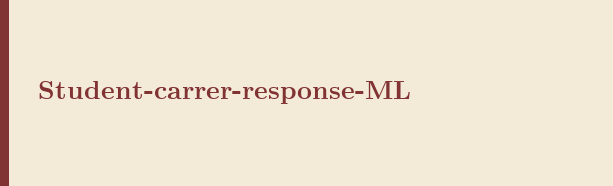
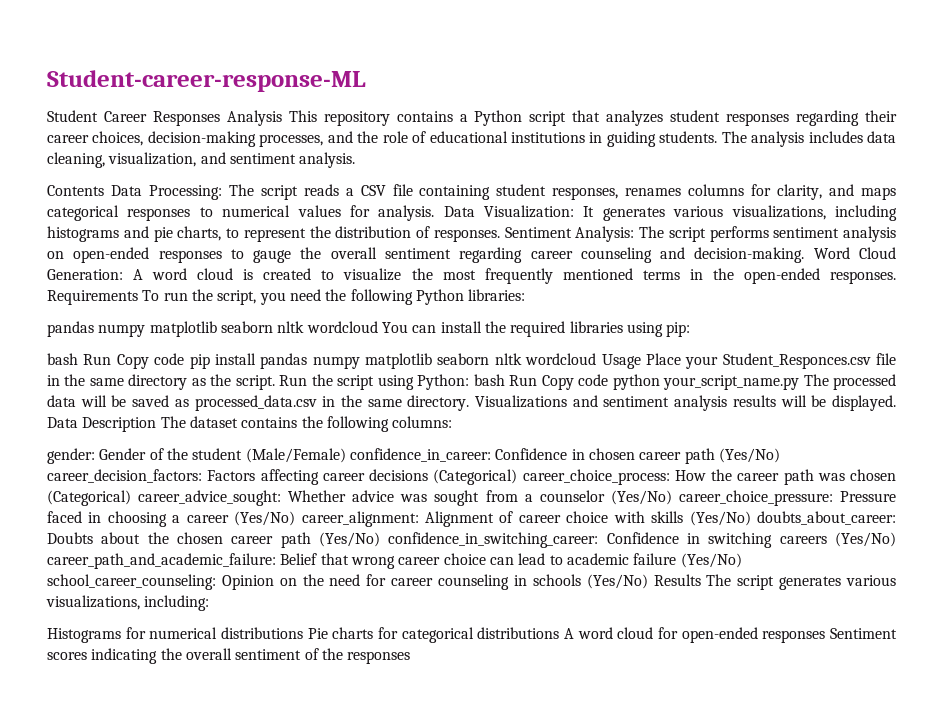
[38,81,411,104] Student-carrer-response-ML -> [47,70,366,92] [47,110,898,126] [47,131,896,147] [47,152,356,168] [47,184,897,200] [47,205,897,221] [47,226,896,242] [47,247,897,263] [47,268,896,284] [47,289,526,305] [47,321,691,337] [47,353,896,369] [47,374,897,390] [47,395,897,411] [47,416,453,432] [47,448,780,464] [47,469,896,485] [47,490,897,506] [47,511,897,527] [47,532,897,548] [47,553,742,569] [47,574,897,590] [46,595,210,611] [47,627,897,643] [47,648,411,664] Student-career-response-ML // Student Career Responses Analysis This repository contains a Python script that analyzes student responses regarding their career choices, decision-making processes, and the role of educational institutions in guiding students. The analysis includes data cleaning, visualization, and sentiment analysis. // Contents Data Processing: The script reads a CSV file containing student responses, renames columns for clarity, and maps categorical responses to numerical values for analysis. Data Visualization: It generates various visualizations, including histograms and pie charts, to represent the distribution of responses. Sentiment Analysis: The script performs sentiment analysis on open-ended responses to gauge the overall sentiment regarding career counseling and decision-making. Word Cloud Generation: A word cloud is created to visualize the most frequently mentioned terms in the open-ended responses. Requirements To run the script, you need the following Python libraries: // pandas numpy matplotlib seaborn nltk wordcloud You can install the required libraries using pip: // bash Run Copy code pip install pandas numpy matplotlib seaborn nltk wordcloud Usage Place your Student_Responces.csv file in the same directory as the script. Run the script using Python: bash Run Copy code python your_script_name.py The processed data will be saved as processed_data.csv in the same directory. Visualizations and sentiment analysis results will be displayed. Data Description The dataset contains the following columns: // gender: Gender of the student (Male/Female) confidence_in_career: Confidence in chosen career path (Yes/No) career_decision_factors: Factors affecting career decisions (Categorical) career_choice_process: How the career path was chosen (Categorical) career_advice_sought: Whether advice was sought from a counselor (Yes/No) career_choice_pressure: Pressure faced in choosing a career (Yes/No) career_alignment: Alignment of career choice with skills (Yes/No) doubts_about_career: Doubts about the chosen career path (Yes/No) confidence_in_switching_career: Confidence in switching careers (Yes/No) career_path_and_academic_failure: Belief that wrong career choice can lead to academic failure (Yes/No) school_career_counseling: Opinion on the need for career counseling in schools (Yes/No) Results The script generates various visualizations, including: // Histograms for numerical distributions Pie charts for categorical distributions A word cloud for open-ended responses Sentiment scores indicating the overall sentiment of the responses

